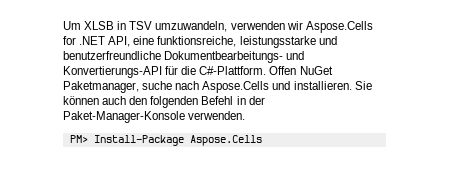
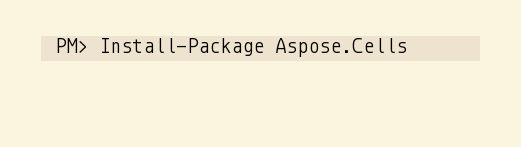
[63,21,373,33] [63,36,337,48] [63,51,305,63] [63,66,333,78] [63,81,372,93] [63,96,265,108] [63,111,246,123] Um XLSB in TSV umzuwandeln, verwenden wir Aspose.Cells for .NET API, eine funktionsreiche, leistungsstarke und benutzerfreundliche Dokumentbearbeitungs- und Konvertierungs-API für die C#-Plattform. Offen NuGet Paketmanager, suche nach Aspose.Cells und installieren. Sie können auch den folgenden Befehl in der Paket-Manager-Konsole verwenden. // -> (55, 45) none

